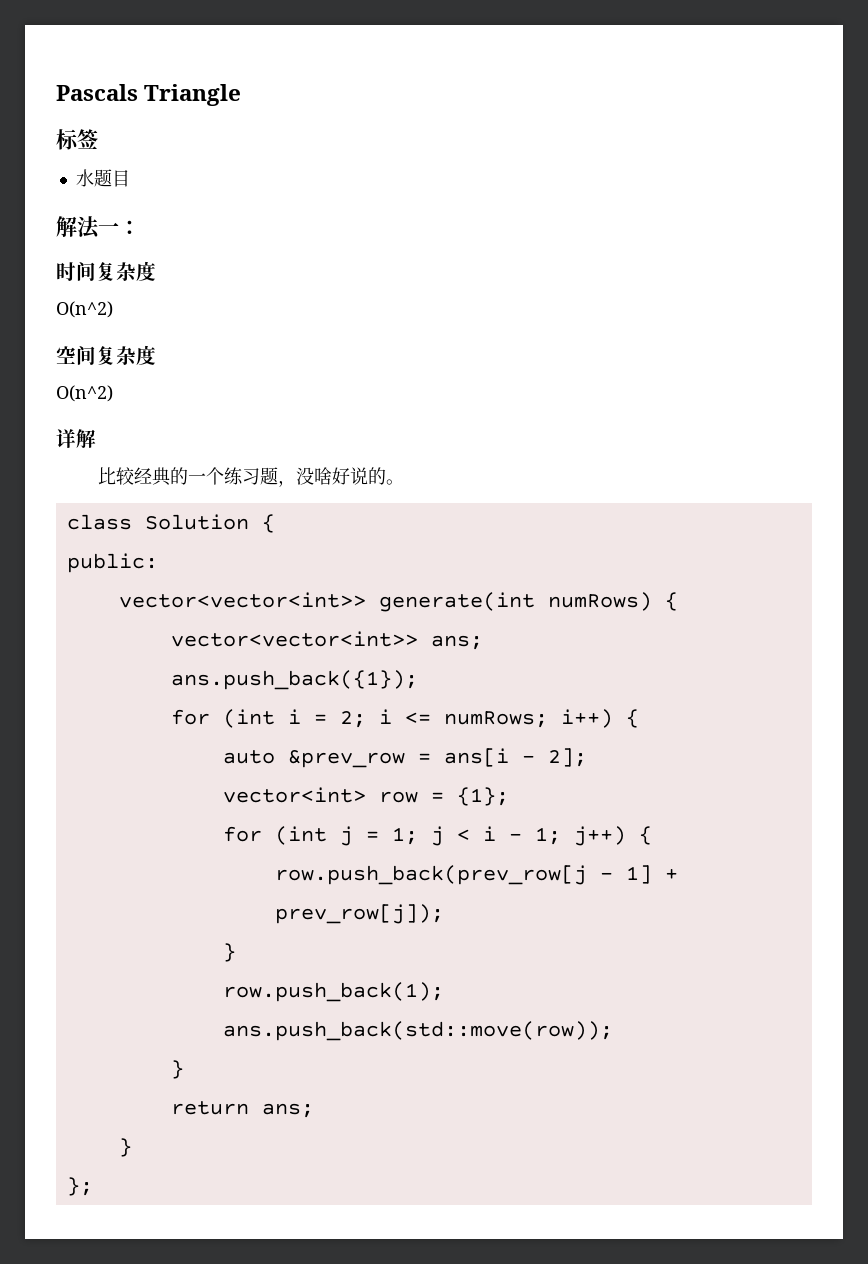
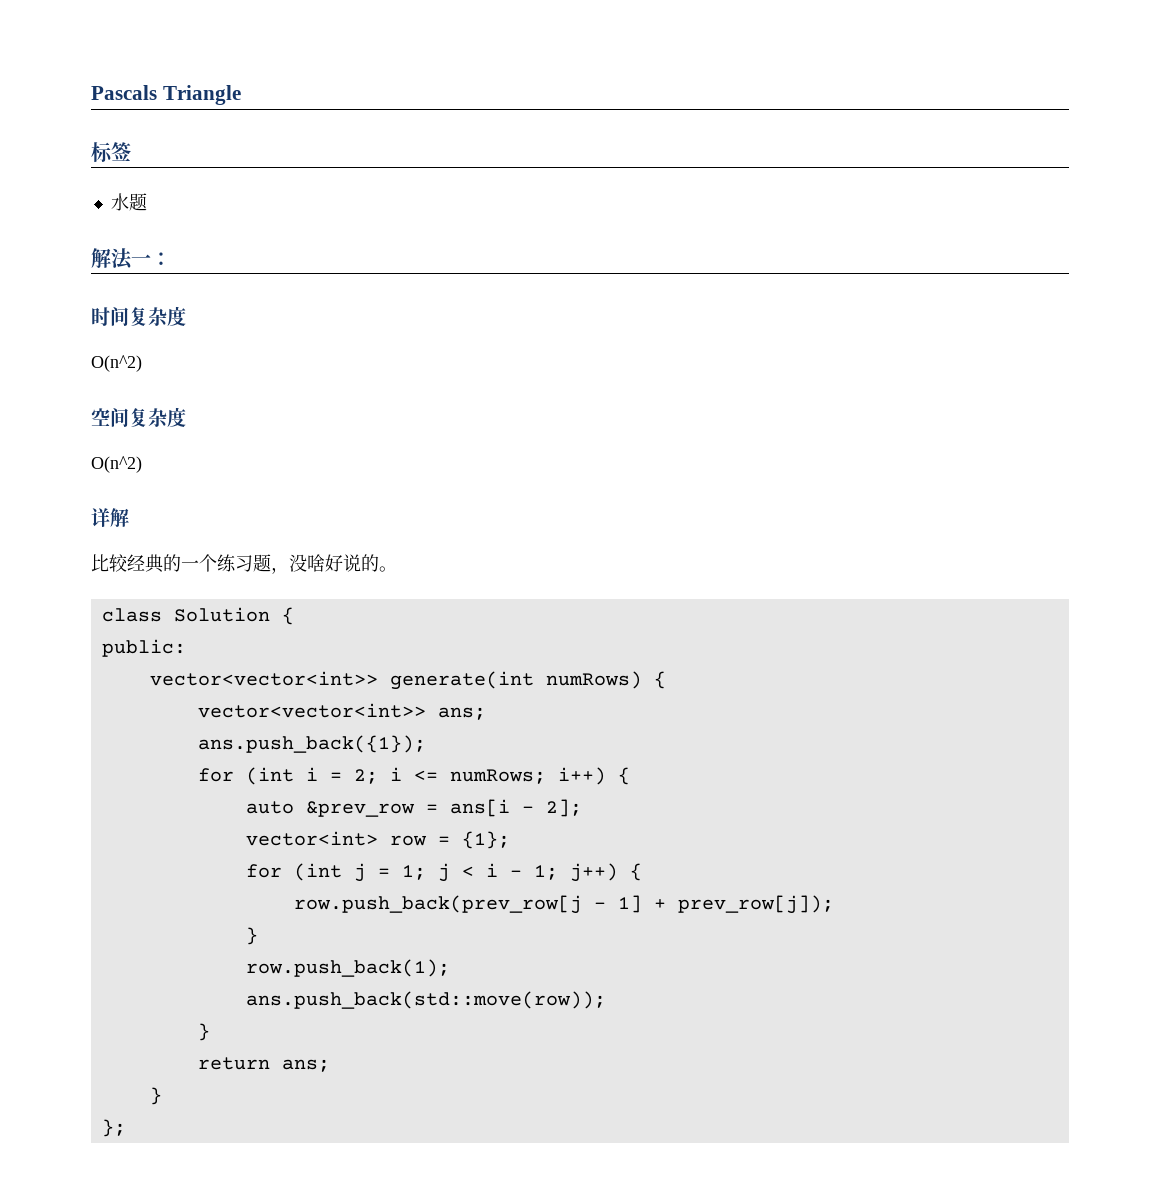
[111,170,130,187] 目 -> (147, 202) none

